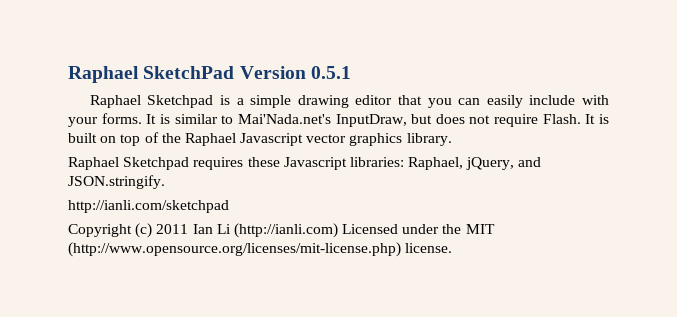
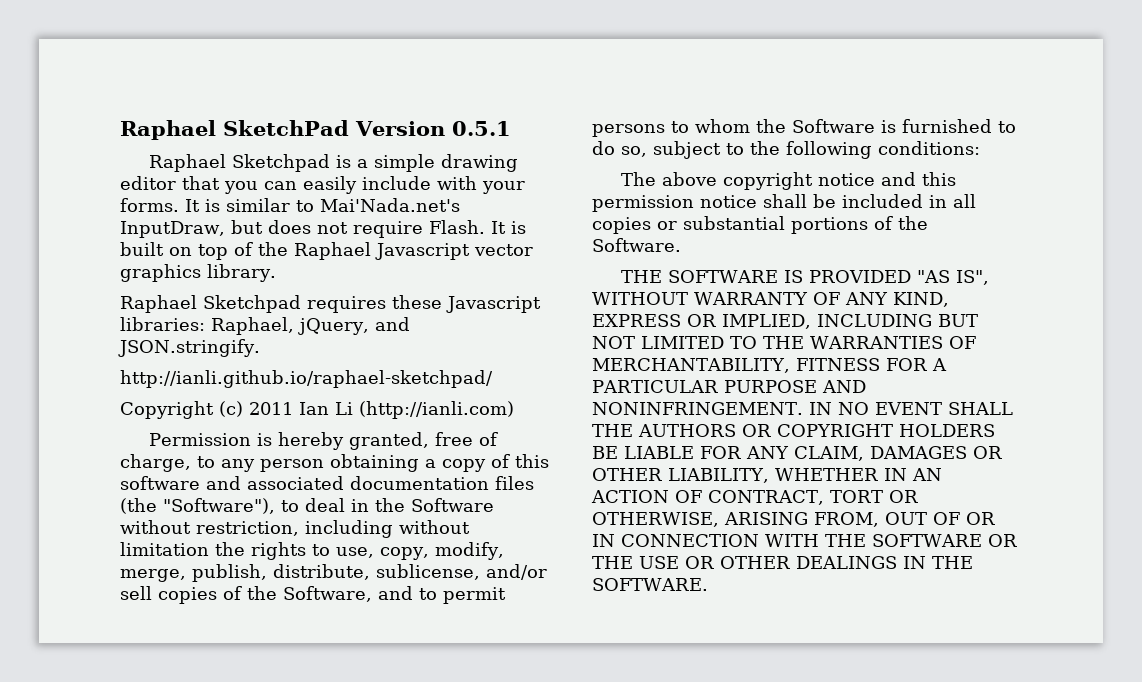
[68,200,229,213] http://ianli.com/sketchpad -> [120,370,493,388] http://ianli.github.io/raphael-sketchpad/
[342,224,495,234] [68,242,453,257] Licensed under the MIT (http://www.opensource.org/licenses/mit-license.php) license. -> [148,432,498,450] [120,454,549,472] [120,476,534,490] [120,498,494,514] [120,520,470,538] [120,542,504,560] [120,564,547,582] [120,586,506,604] [592,119,1016,137] [592,141,980,159] [620,172,956,190] [592,194,976,212] [592,216,928,234] [592,238,681,252] [620,270,989,285] [592,292,949,307] [592,314,978,329] [592,336,976,349] [592,358,947,373] [592,380,866,393] [592,402,1013,415] [592,424,995,437] [592,446,1002,461] [592,468,942,483] [591,490,918,505] [592,512,995,527] [592,534,1017,547] [592,556,973,569] [592,578,708,591] // Permission is hereby granted, free of charge, to any person obtaining a copy of this software and associated documentation files (the "Software"), to deal in the Software without restriction, including without limitation the rights to use, copy, modify, merge, publish, distribute, sublicense, and/or sell copies of the Software, and to permit persons to whom the Software is furnished to do so, subject to the following conditions: // The above copyright notice and this permission notice shall be included in all copies or substantial portions of the Software. // THE SOFTWARE IS PROVIDED "AS IS", WITHOUT WARRANTY OF ANY KIND, EXPRESS OR IMPLIED, INCLUDING BUT NOT LIMITED TO THE WARRANTIES OF MERCHANTABILITY, FITNESS FOR A PARTICULAR PURPOSE AND NONINFRINGEMENT. IN NO EVENT SHALL THE AUTHORS OR COPYRIGHT HOLDERS BE LIABLE FOR ANY CLAIM, DAMAGES OR OTHER LIABILITY, WHETHER IN AN ACTION OF CONTRACT, TORT OR OTHERWISE, ARISING FROM, OUT OF OR IN CONNECTION WITH THE SOFTWARE OR THE USE OR OTHER DEALINGS IN THE SOFTWARE.

